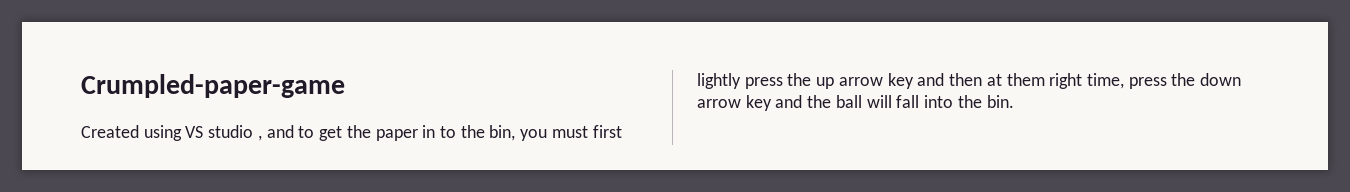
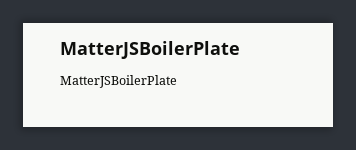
[81,74,345,98] [81,125,622,141] [697,73,1242,89] [697,95,1014,111] Crumpled-paper-game // Created using VS studio , and to get the paper in to the bin, you must first lightly press the up arrow key and then at them right time, press the down arrow key and the ball will fall into the bin. -> [60,41,240,59] [60,75,177,88] MatterJSBoilerPlate // MatterJSBoilerPlate

